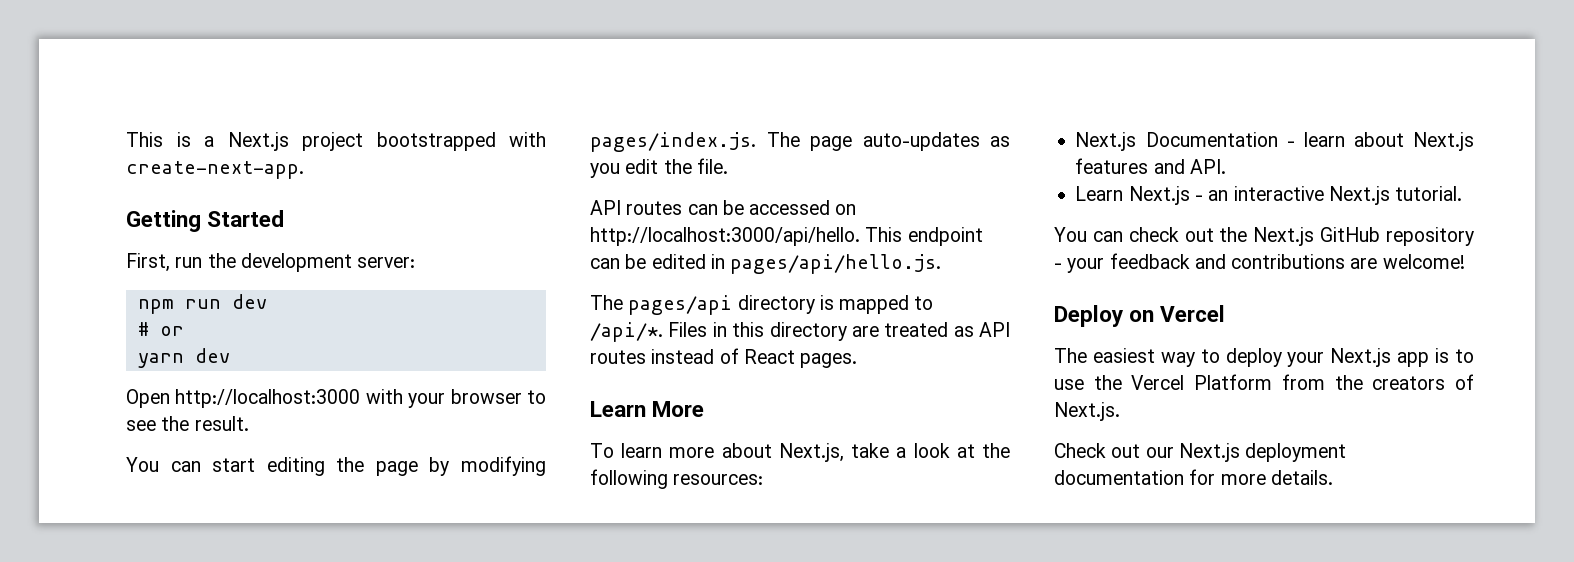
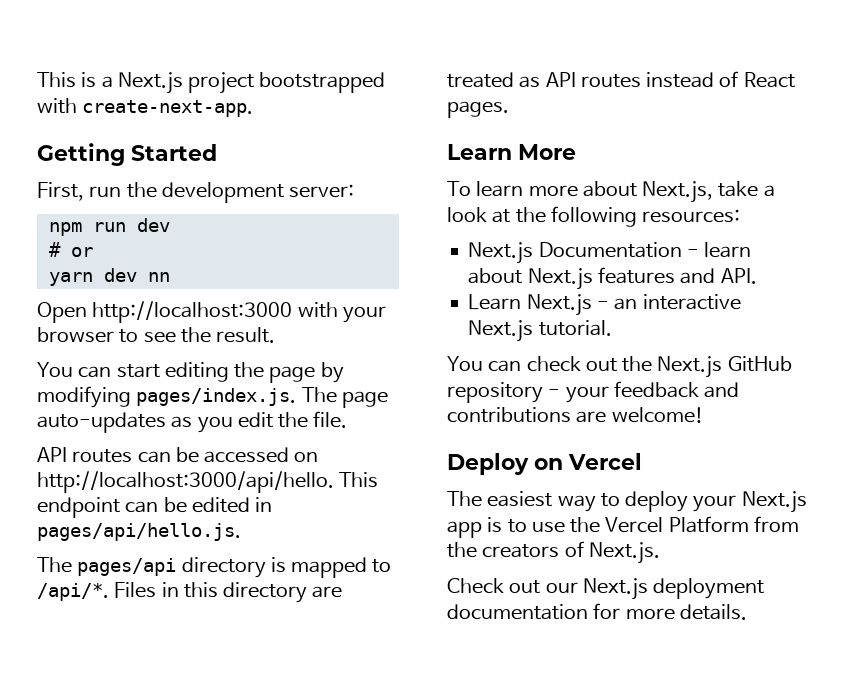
(230, 355) none -> [147,272,170,282] nn

